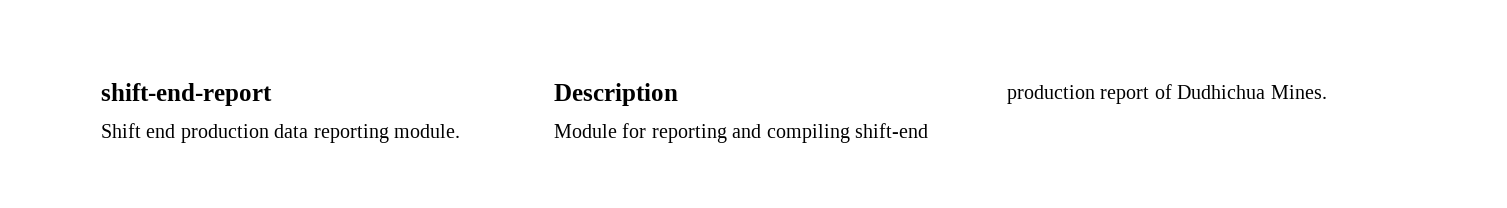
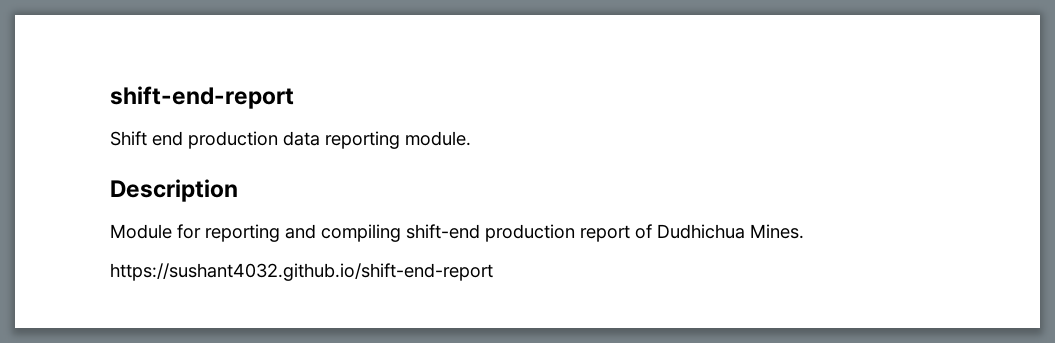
(1327, 92) none -> [110,263,493,281] // https://sushant4032.github.io/shift-end-report

